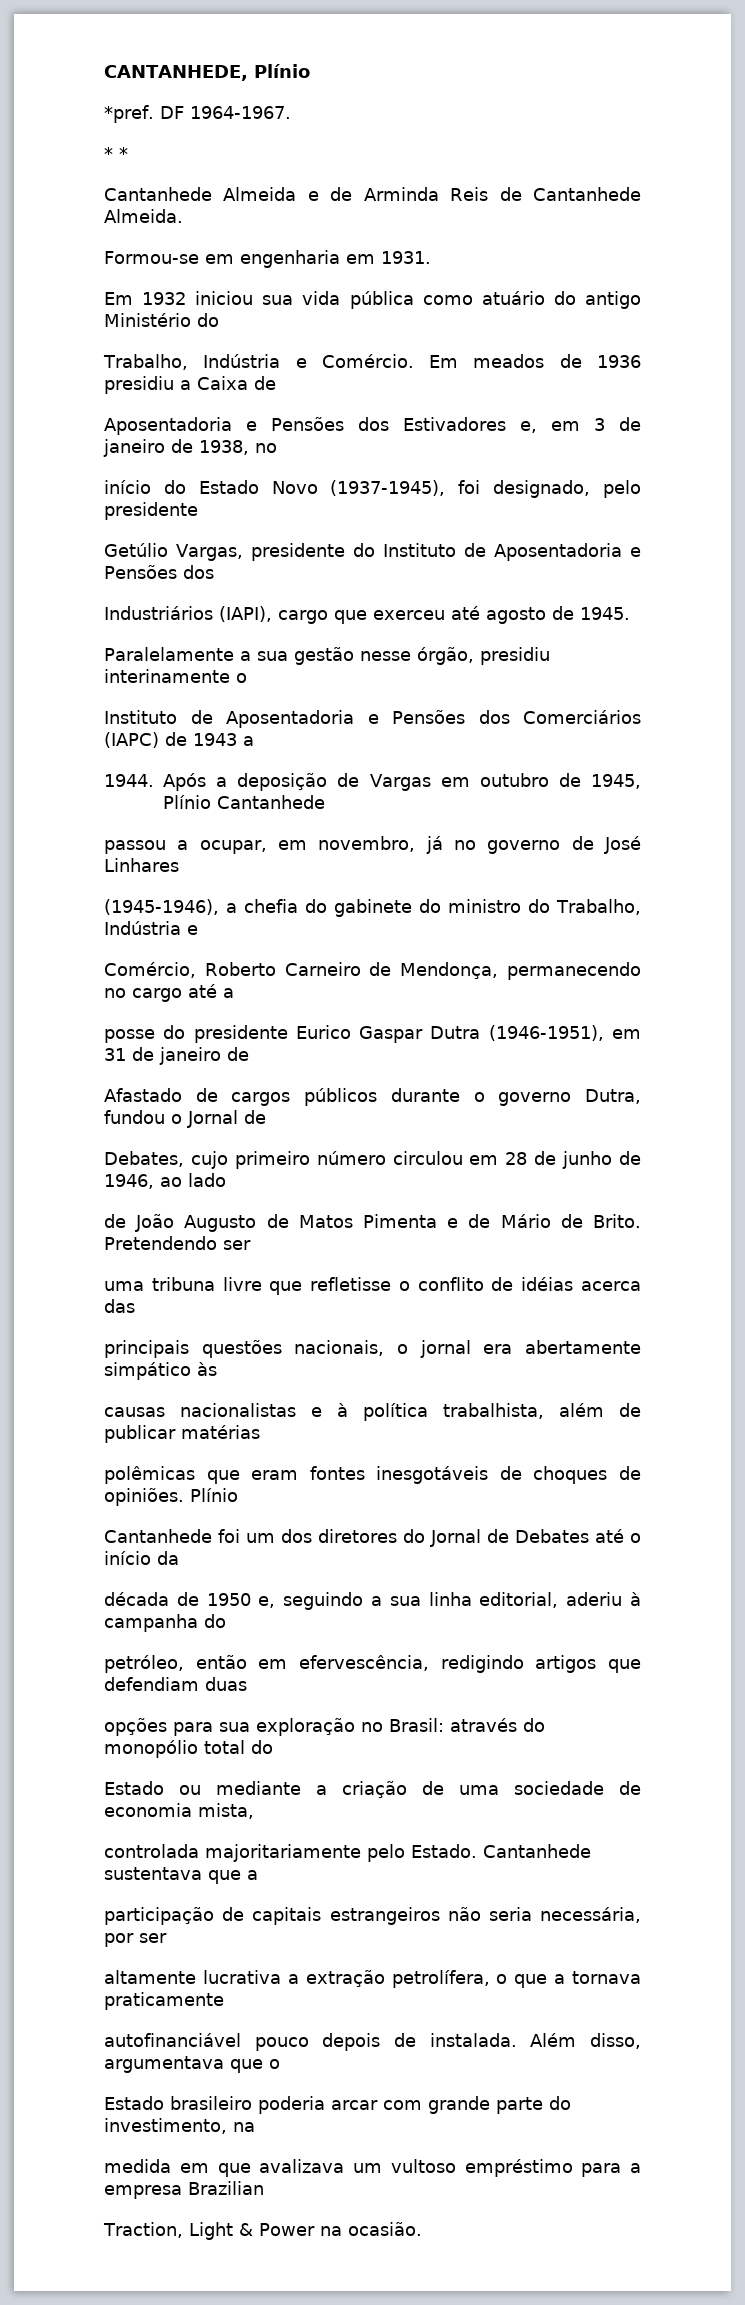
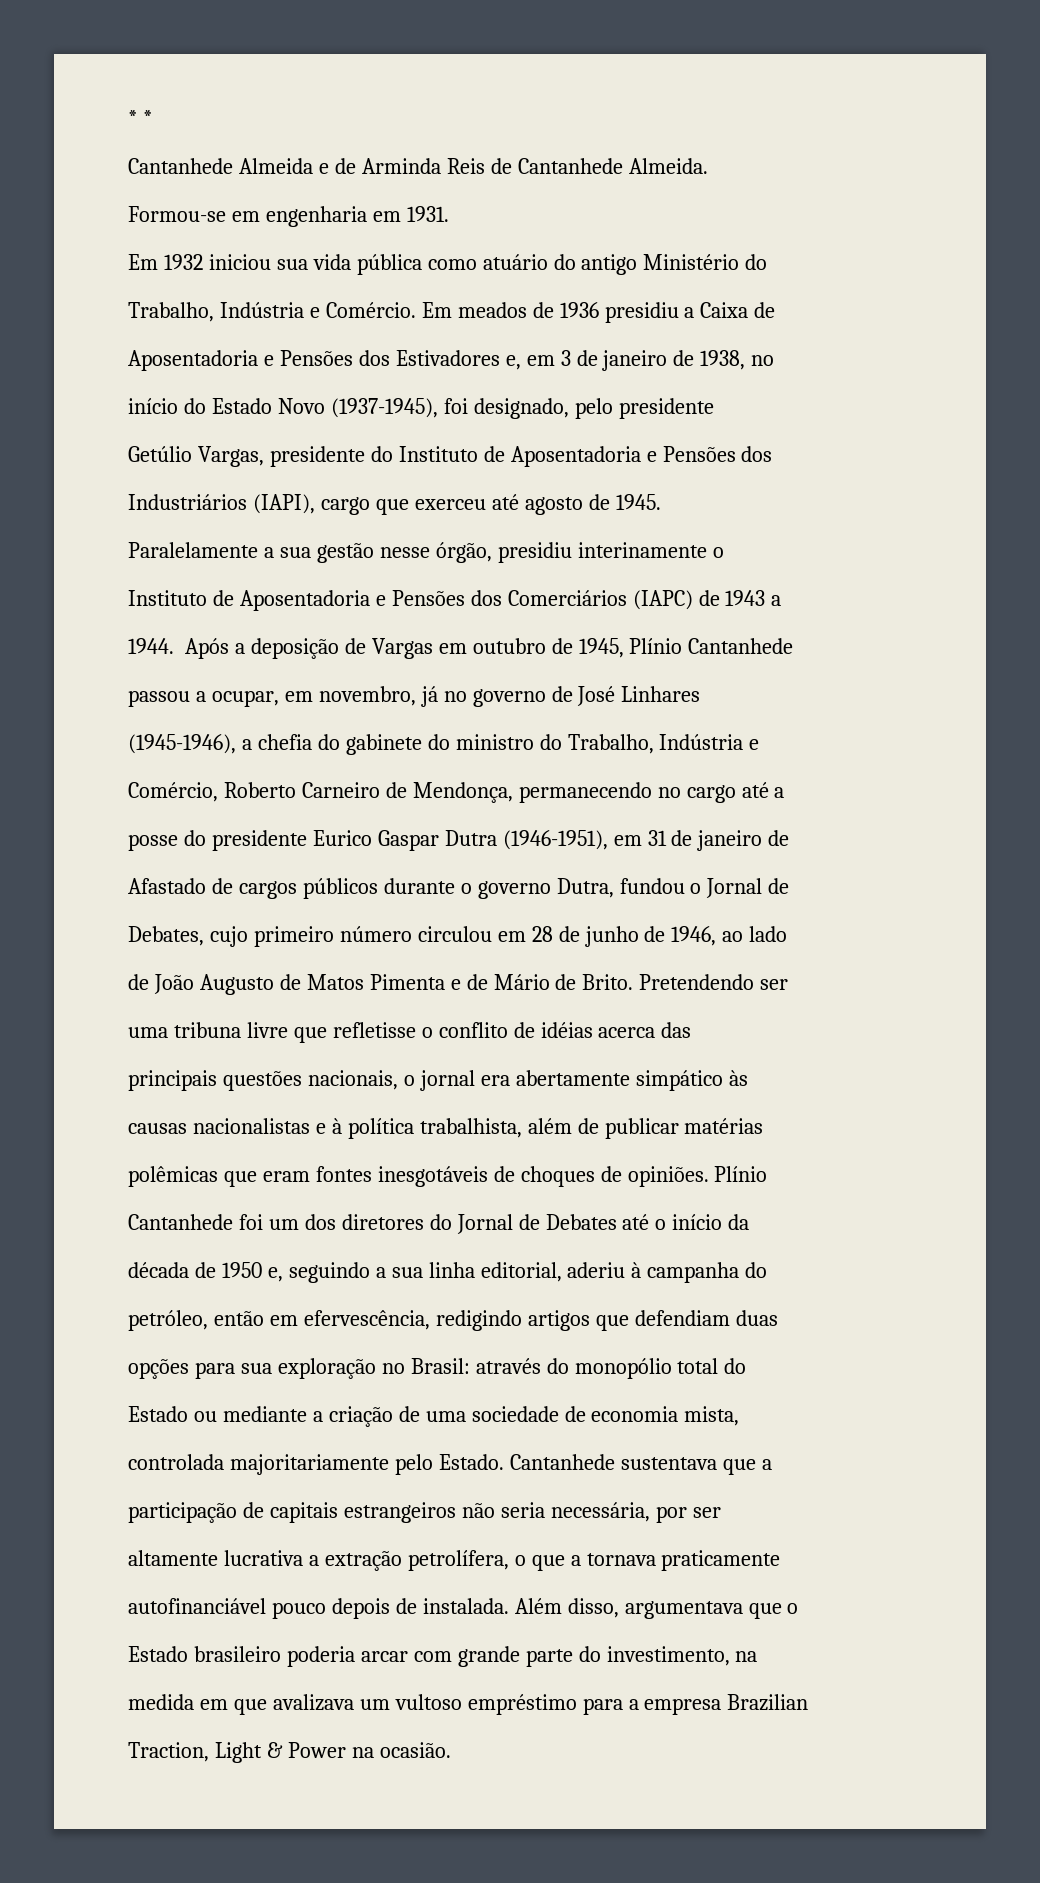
[104,64,310,81] [104,105,291,123] CANTANHEDE, Plínio // *pref. DF 1964-1967. // -> (128, 118) none

